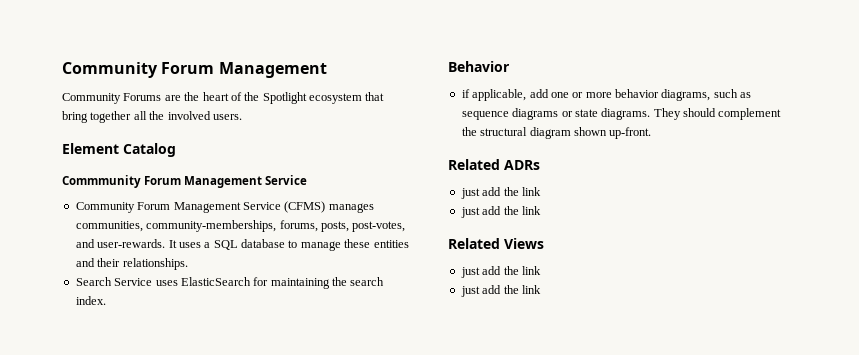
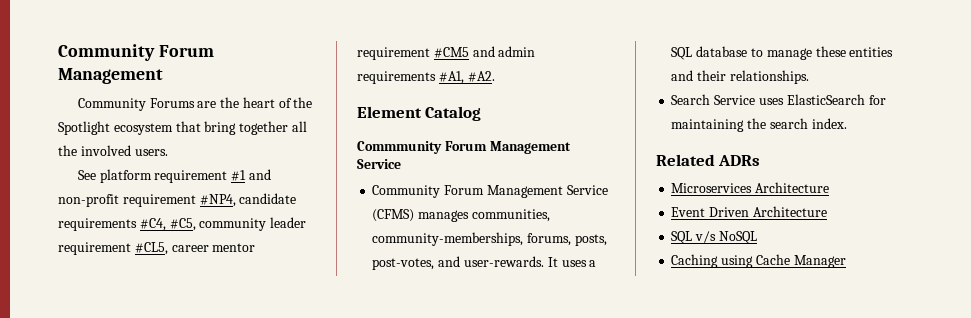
(242, 117) none -> [77,169,271,183] [58,193,297,207] [58,217,307,231] [58,242,256,255] [357,46,536,60] [357,71,495,84] // See platform requirement #1 and non-profit requirement #NP4, candidate requirements #C4, #C5, community leader requirement #CL5, career mentor requirement #CM5 and admin requirements #A1, #A2.
[448,61,510,72] [461,89,752,101] [461,108,782,120] [461,127,652,139] [448,159,540,170] [460,187,541,199] [460,206,541,218] [448,238,544,249] [460,266,541,278] [460,285,541,297] Behavior // if applicable, add one or more behavior diagrams, such as sequence diagrams or state diagrams. They should complement the structural diagram shown up-front. // Related ADRs // just add the link // just add the link // Related Views // just add the link // just add the link -> [656,154,761,166] [671,182,830,193] [671,206,827,217] [671,231,757,244] [671,254,846,268] Related ADRs // Microservices Architecture // Event Driven Architecture // SQL v/s NoSQL // Caching using Cache Manager

